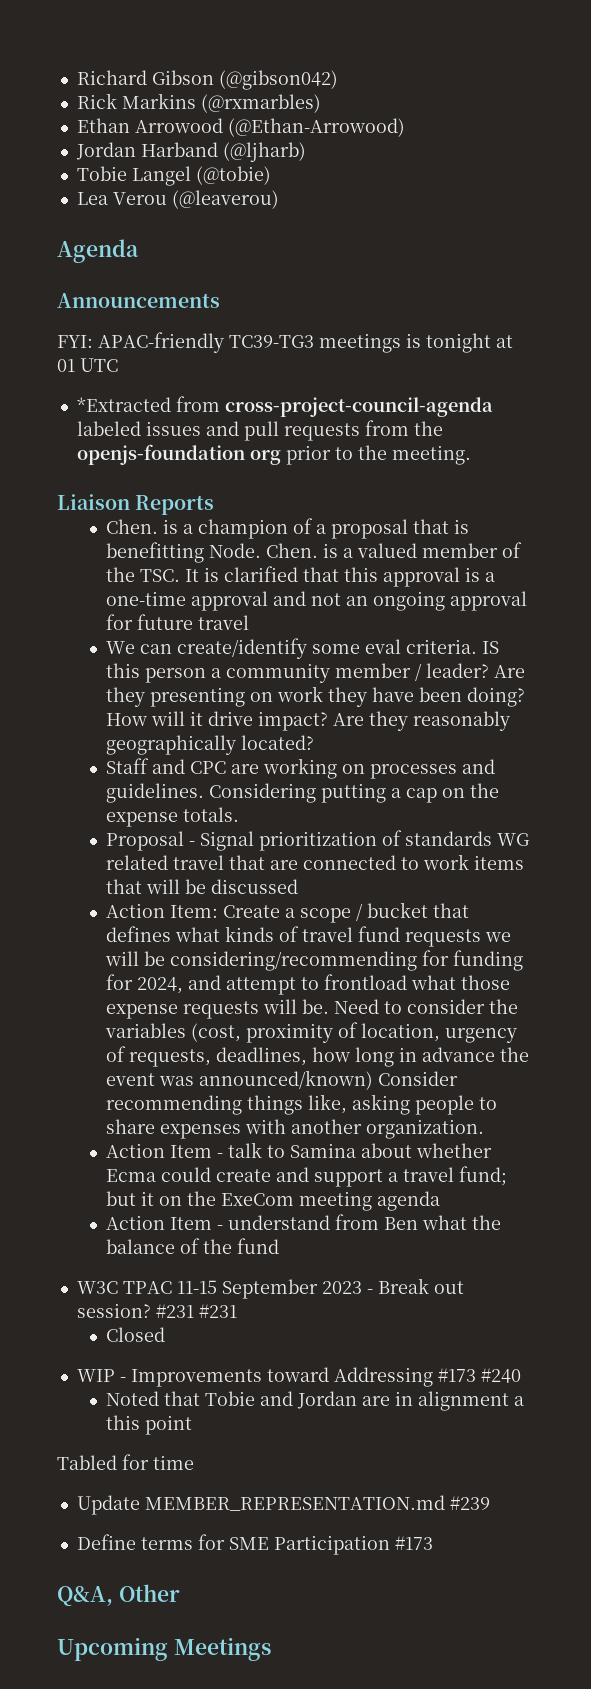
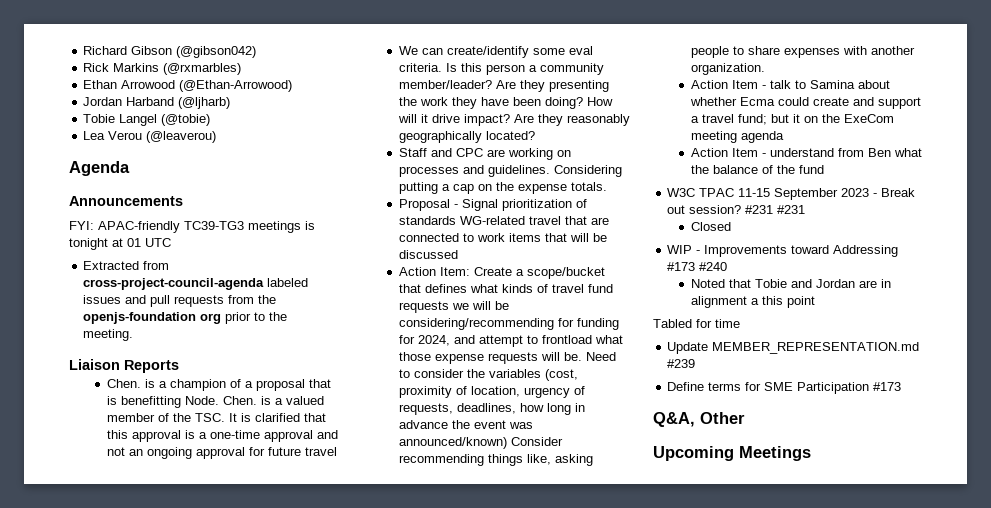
[76,397,171,412] *Extracted -> [83,261,140,270] Extracted
[481,641,499,654] IS -> [445,63,457,72] Is
[334,663,489,681] member / leader? -> [398,80,492,89] member/leader?
[249,692,273,702] on -> [398,97,417,106] the
[496,833,530,846] [105,855,168,870] WG related -> [459,216,525,225] WG-related
[299,902,428,923] scope / bucket -> [526,267,605,279] scope/bucket

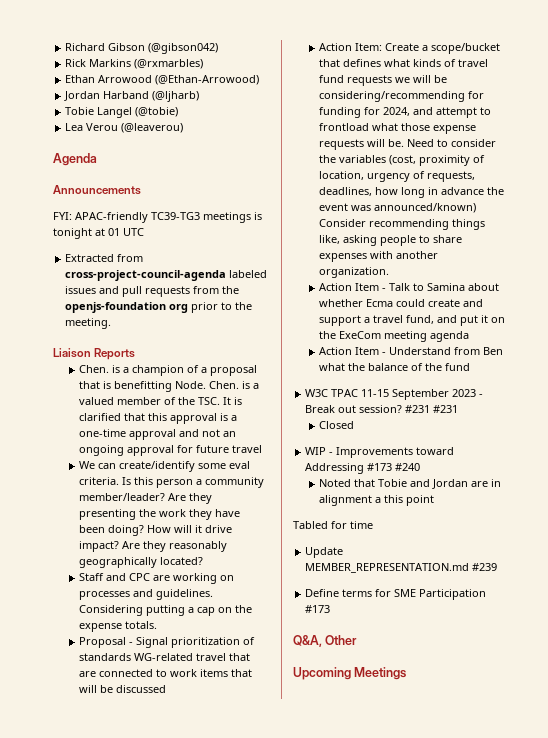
[769,80,791,89] talk -> [389,283,411,291] Talk
[737,114,789,125] fund; but -> [406,315,479,326] fund, and put
[769,148,834,157] understand -> [389,347,452,355] Understand

